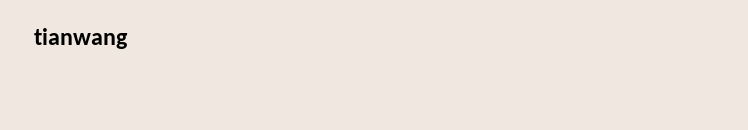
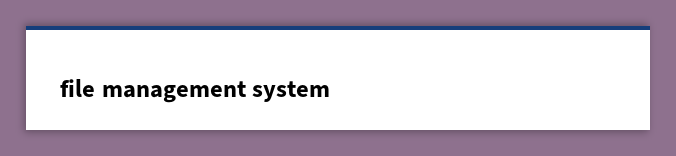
[34,28,128,49] tianwang -> [60,79,331,103] file management system

